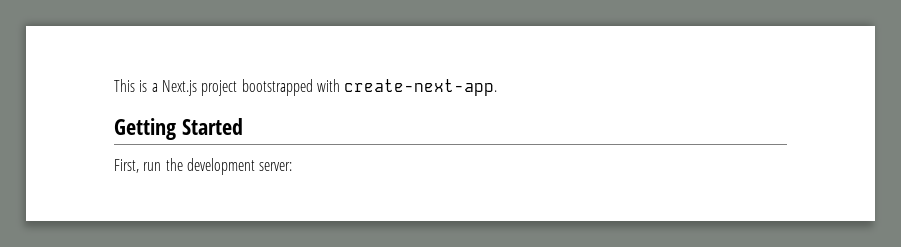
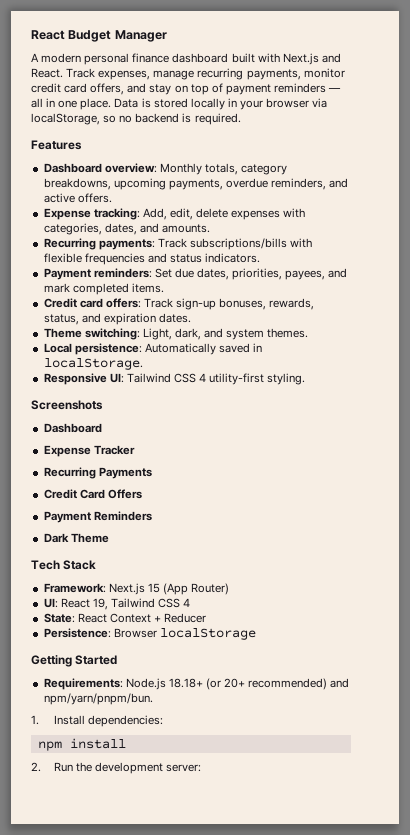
[114,79,498,96] [114,118,243,140] [114,159,162,173] This is a Next.js project bootstrapped with create-next-app. // Getting Started // First, run -> [31,30,167,42] [31,53,341,65] [31,68,345,80] [31,83,342,95] [31,98,328,110] [31,113,241,125] [31,140,82,150] [43,163,288,175] [43,178,349,190] [43,193,112,203] [43,208,306,220] [43,223,210,235] [43,238,313,250] [43,253,261,265] [43,268,348,280] [43,283,164,295] [43,298,315,310] [43,313,191,325] [43,328,309,340] [43,343,263,355] [43,358,143,370] [43,373,306,385] [31,400,103,410] [43,423,102,433] [43,445,135,457] [43,467,152,479] [43,489,142,499] [43,511,152,523] [43,533,109,543] [31,560,97,570] [43,583,230,595] [43,598,191,610] [43,613,207,623] [43,628,256,640] [31,655,118,667] [43,678,350,690] [43,693,153,705] [31,715,163,727] [37,738,126,751] [31,762,73,772] React Budget Manager // A modern personal finance dashboard built with Next.js and React. Track expenses, manage recurring payments, monitor credit card offers, and stay on top of payment reminders — all in one place. Data is stored locally in your browser via localStorage, so no backend is required. // Features // Dashboard overview: Monthly totals, category breakdowns, upcoming payments, overdue reminders, and active offers. // Expense tracking: Add, edit, delete expenses with categories, dates, and amounts. // Recurring payments: Track subscriptions/bills with flexible frequencies and status indicators. // Payment reminders: Set due dates, priorities, payees, and mark completed items. // Credit card offers: Track sign‑up bonuses, rewards, status, and expiration dates. // Theme switching: Light, dark, and system themes. // Local persistence: Automatically saved in localStorage. // Responsive UI: Tailwind CSS 4 utility-first styling. // Screenshots // Dashboard // Expense Tracker // Recurring Payments // Credit Card Offers // Payment Reminders // Dark Theme // Tech Stack // Framework: Next.js 15 (App Router) // UI: React 19, Tailwind CSS 4 // State: React Context + Reducer // Persistence: Browser localStorage // Getting Started // Requirements: Node.js 18.18+ (or 20+ recommended) and npm/yarn/pnpm/bun. // 1. Install dependencies: // npm install // 2. Run

